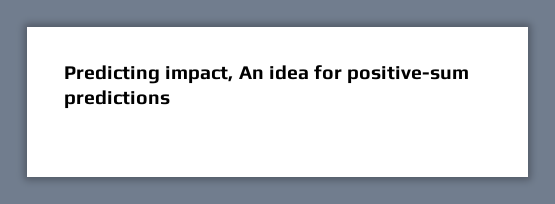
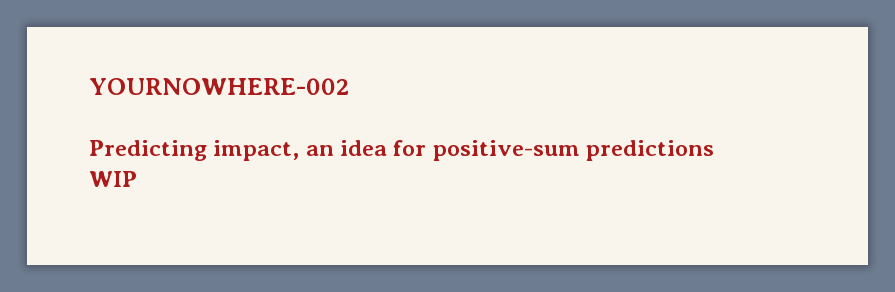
(64, 74) none -> [89,78,349,95] YOURNOWHERE-002 //
[238,66,264,79] An -> [305,145,334,156] an
(170, 99) none -> [89,171,137,187] WIP

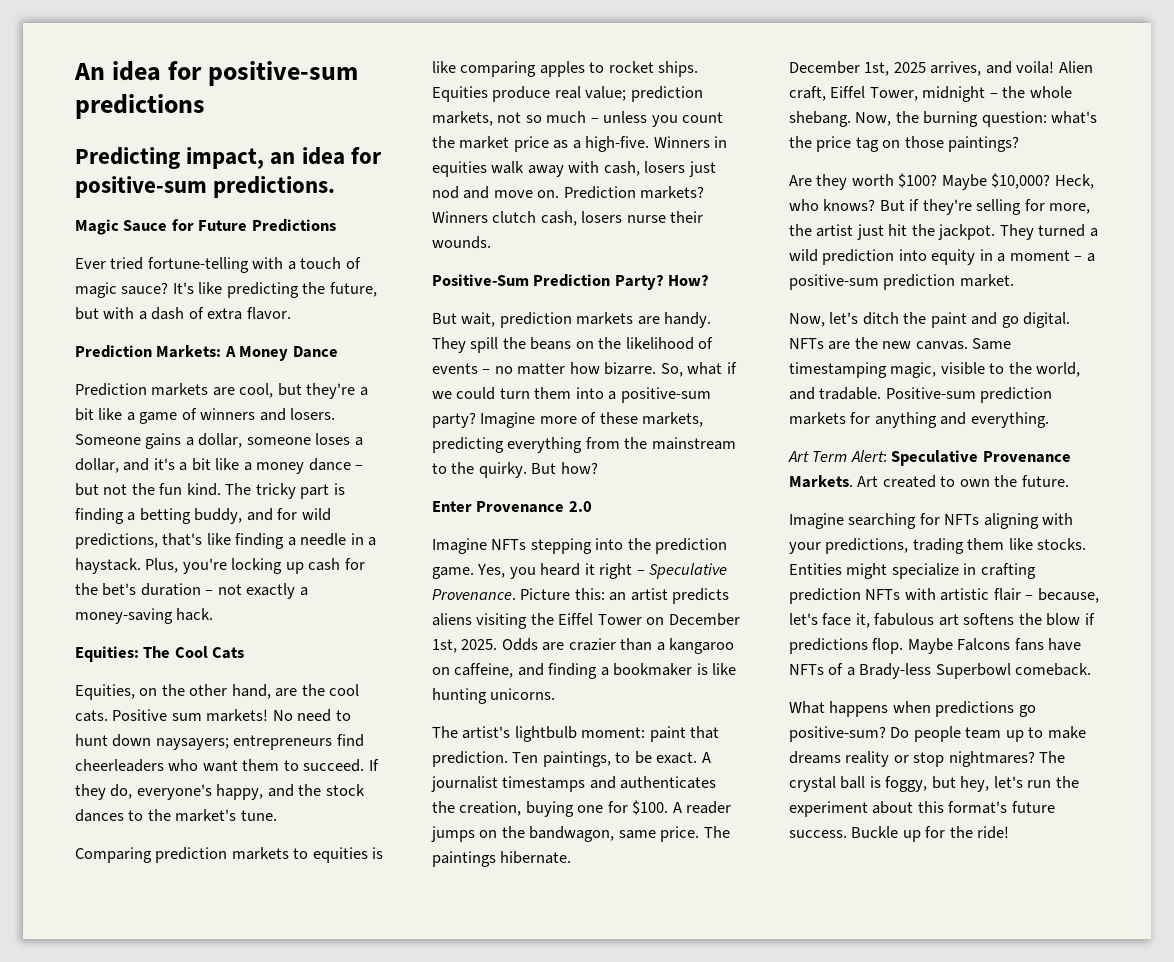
[89,78,349,95] YOURNOWHERE-002 -> [74,61,359,86] [75,94,205,119] An idea for positive-sum predictions
[586,140,715,161] [89,171,137,187] predictions WIP -> [213,176,336,198] [75,219,336,235] [75,257,361,273] [75,282,377,298] [75,307,291,320] [75,345,338,361] [75,383,368,399] [75,408,336,424] [75,433,363,449] [75,458,364,474] [75,483,345,499] [75,508,331,524] [75,533,377,549] [75,558,365,574] [75,583,308,599] [75,608,214,624] [75,646,245,662] [75,684,360,700] [75,709,351,722] [75,734,364,750] [75,759,379,772] [75,784,365,800] [75,809,277,822] [75,847,384,863] [432,61,699,77] [432,86,703,102] [432,111,724,127] [432,136,728,152] [432,161,716,177] [432,186,705,199] [432,211,704,226] [432,236,491,249] [432,274,710,290] [432,312,712,328] [432,337,714,353] [432,362,737,377] [432,387,711,403] [432,412,704,428] [432,437,736,453] [432,462,598,478] [432,501,592,513] [432,538,728,554] [432,563,728,579] [432,588,730,604] [432,613,740,629] [432,638,735,654] [432,663,737,679] [432,688,556,704] [432,726,720,742] [432,751,711,767] [431,776,717,792] [432,800,732,817] [431,826,730,842] [432,851,572,867] [789,61,1093,76] [789,86,1072,102] [789,111,1098,127] [789,136,1020,152] [789,173,1094,190] [789,199,1091,215] [789,224,1098,240] [789,249,1095,265] [789,274,1014,290] [789,312,1071,328] [789,337,1012,350] [789,362,1081,378] [789,387,1053,403] [789,412,1049,428] [788,450,1071,466] [789,475,1069,488] [789,513,1074,529] [789,538,1087,554] [789,563,1036,579] [789,588,1099,604] [789,613,1095,628] [789,638,1082,654] [789,663,1092,679] [789,701,1036,717] [789,726,1086,742] [789,751,1066,767] [789,776,1079,792] [789,801,1055,817] [789,826,1010,842] predictions. // Magic Sauce for Future Predictions // Ever tried fortune-telling with a touch of magic sauce? It's like predicting the future, but with a dash of extra flavor. // Prediction Markets: A Money Dance // Prediction markets are cool, but they're a bit like a game of winners and losers. Someone gains a dollar, someone loses a dollar, and it's a bit like a money dance – but not the fun kind. The tricky part is finding a betting buddy, and for wild predictions, that's like finding a needle in a haystack. Plus, you're locking up cash for the bet's duration – not exactly a money-saving hack. // Equities: The Cool Cats // Equities, on the other hand, are the cool cats. Positive sum markets! No need to hunt down naysayers; entrepreneurs find cheerleaders who want them to succeed. If they do, everyone's happy, and the stock dances to the market's tune. // Comparing prediction markets to equities is like comparing apples to rocket ships. Equities produce real value; prediction markets, not so much – unless you count the market price as a high-five. Winners in equities walk away with cash, losers just nod and move on. Prediction markets? Winners clutch cash, losers nurse their wounds. // Positive-Sum Prediction Party? How? // But wait, prediction markets are handy. They spill the beans on the likelihood of events – no matter how bizarre. So, what if we could turn them into a positive-sum party? Imagine more of these markets, predicting everything from the mainstream to the quirky. But how? // Enter Provenance 2.0 // Imagine NFTs stepping into the prediction game. Yes, you heard it right – Speculative Provenance. Picture this: an artist predicts aliens visiting the Eiffel Tower on December 1st, 2025. Odds are crazier than a kangaroo on caffeine, and finding a bookmaker is like hunting unicorns. // The artist's lightbulb moment: paint that prediction. Ten paintings, to be exact. A journalist timestamps and authenticates the creation, buying one for $100. A reader jumps on the bandwagon, same price. The paintings hibernate. // December 1st, 2025 arrives, and voila! Alien craft, Eiffel Tower, midnight – the whole shebang. Now, the burning question: what's the price tag on those paintings? // Are they worth $100? Maybe $10,000? Heck, who knows? But if they're selling for more, the artist just hit the jackpot. They turned a wild prediction into equity in a moment – a positive-sum prediction market. // Now, let's ditch the paint and go digital. NFTs are the new canvas. Same timestamping magic, visible to the world, and tradable. Positive-sum prediction markets for anything and everything. // Art Term Alert: Speculative Provenance Markets. Art created to own the future. // Imagine searching for NFTs aligning with your predictions, trading them like stocks. Entities might specialize in crafting prediction NFTs with artistic flair – because, let's face it, fabulous art softens the blow if predictions flop. Maybe Falcons fans have NFTs of a Brady-less Superbowl comeback. // What happens when predictions go positive-sum? Do people team up to make dreams reality or stop nightmares? The crystal ball is foggy, but hey, let's run the experiment about this format's future success. Buckle up for the ride!

